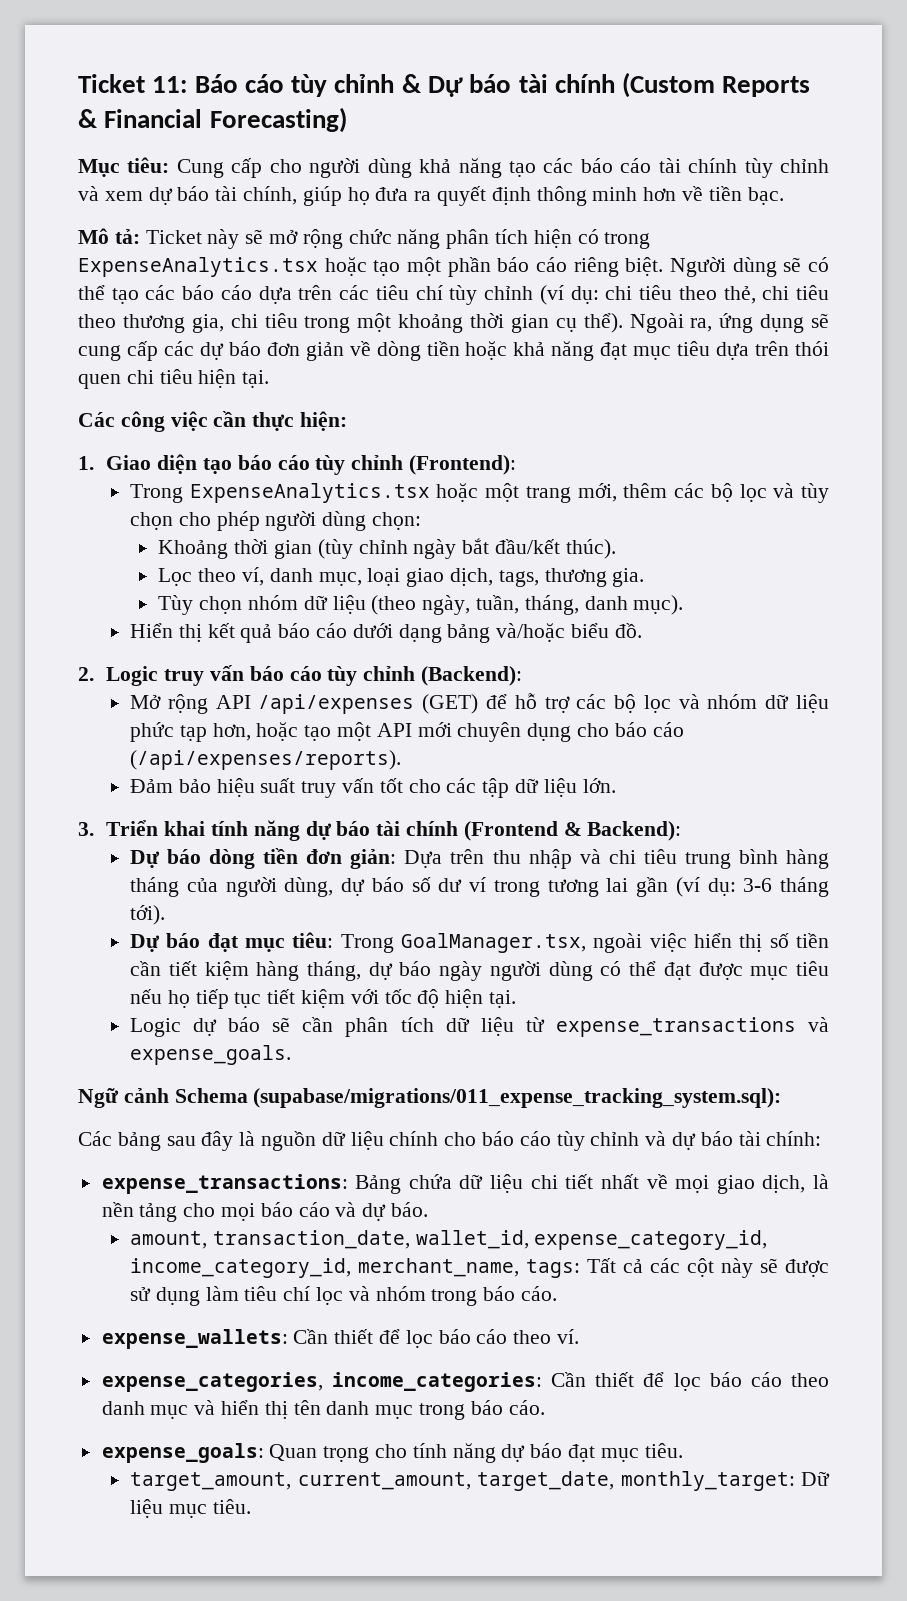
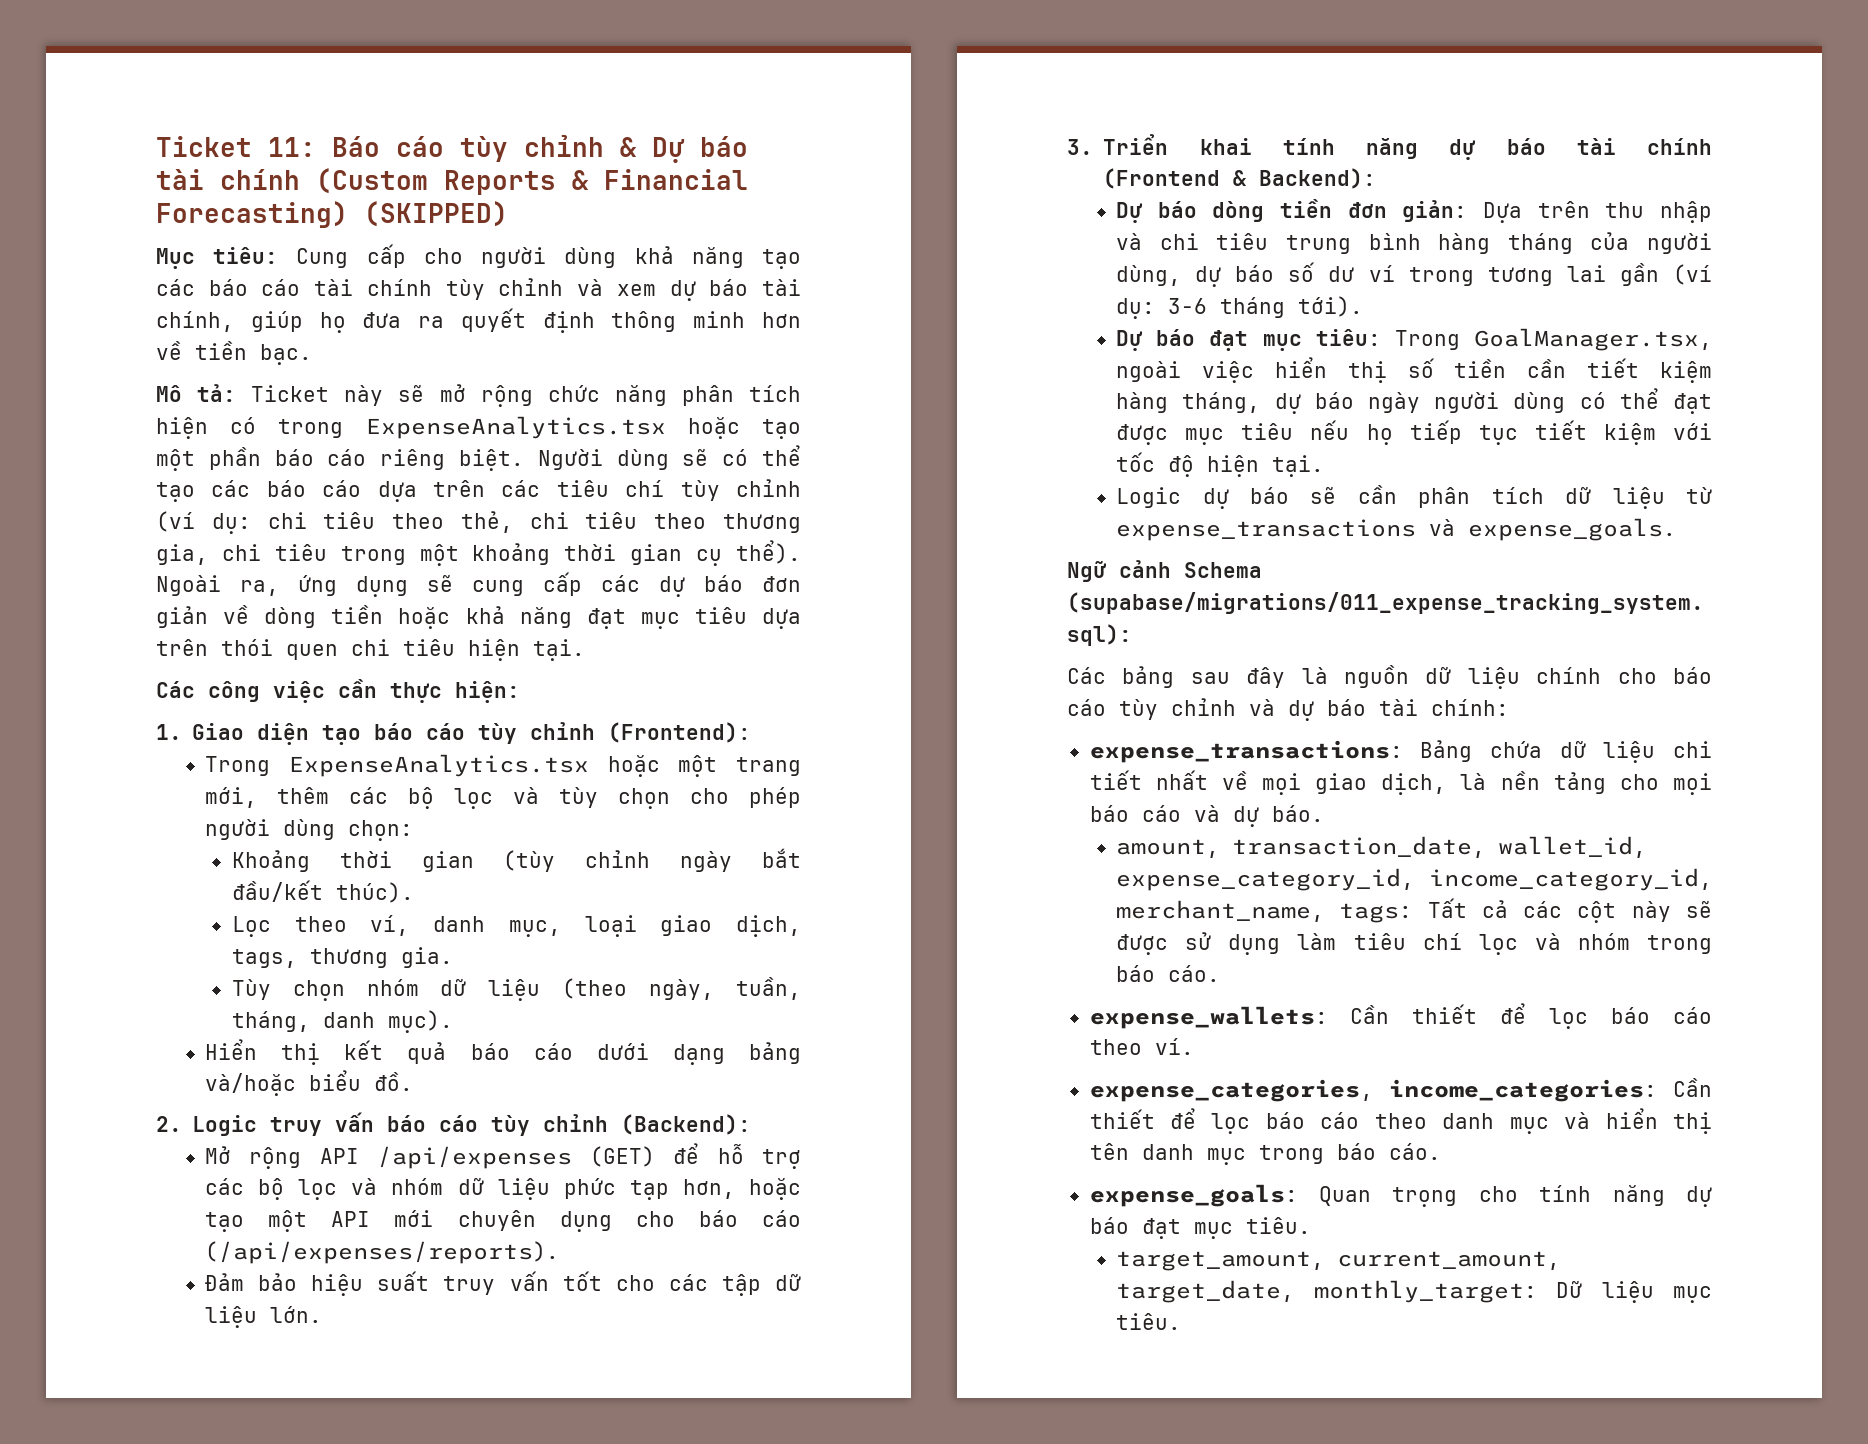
(347, 120) none -> [364,201,508,227] (SKIPPED)

